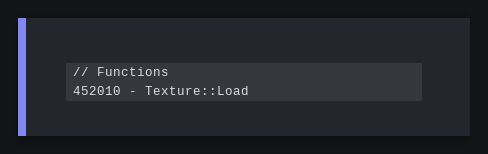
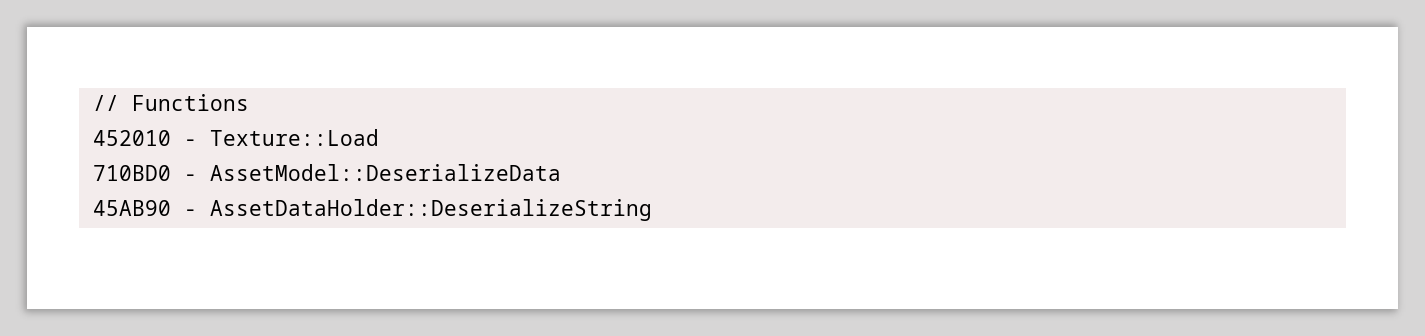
(249, 90) none -> [92,164,561,181] [92,199,652,221] // 710BD0 - AssetModel::DeserializeData // 45AB90 - AssetDataHolder::DeserializeString

